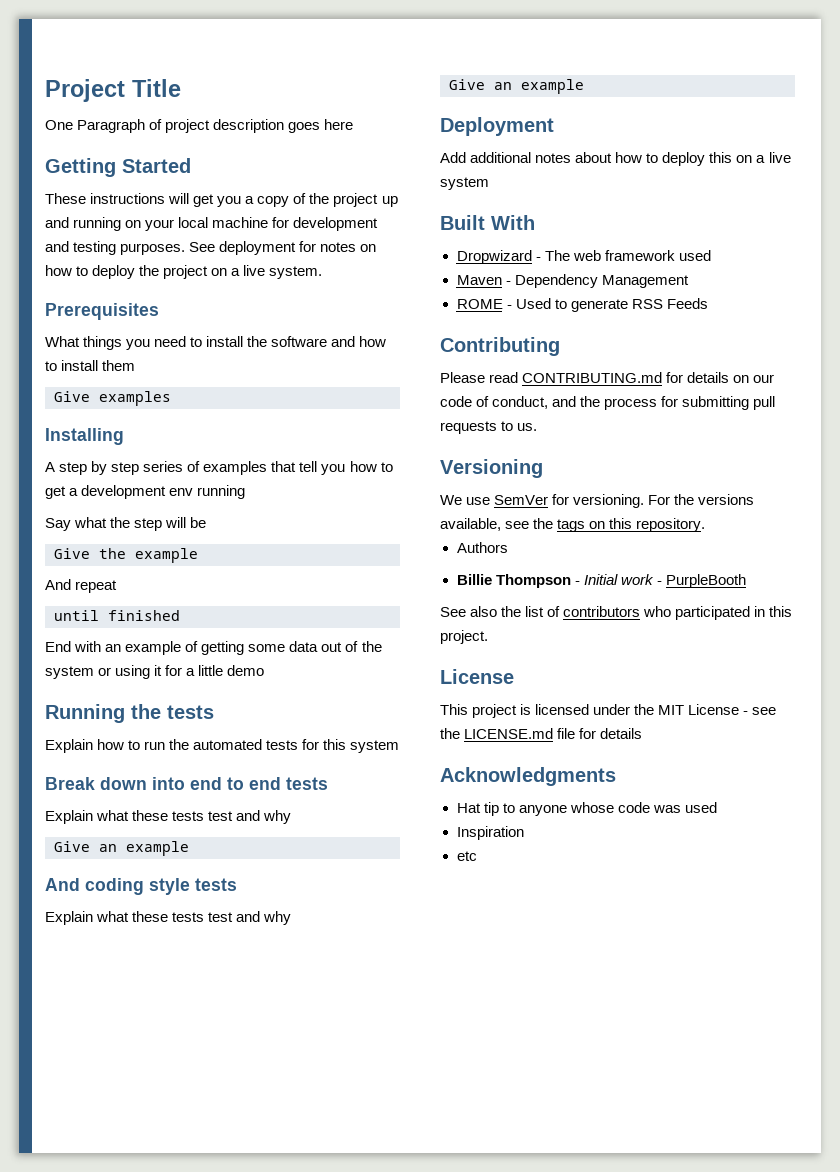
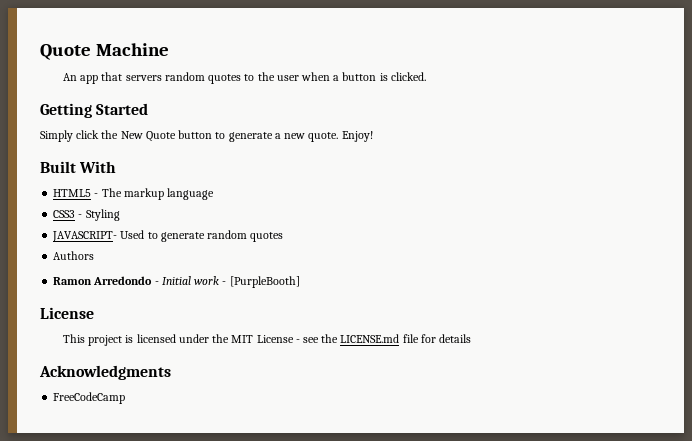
[45,79,181,102] [45,119,354,133] [45,158,191,177] [45,193,398,207] [45,217,379,231] [45,241,377,255] [45,265,323,279] [45,303,159,320] [45,336,387,350] [45,360,136,371] [54,391,171,406] [45,428,124,445] [45,461,393,475] [45,485,246,499] [45,517,207,531] [54,548,198,563] [45,579,118,593] [54,610,180,621] [45,641,382,655] [45,665,265,679] [45,704,214,723] [45,739,400,753] [45,777,328,790] [45,810,292,824] [54,841,189,856] [45,878,237,895] [45,911,292,925] [449,79,584,94] [440,117,554,136] [440,152,791,166] [440,177,489,190] Project Title // One Paragraph of project description goes here // Getting Started // These instructions will get you a copy of the project up and running on your local machine for development and testing purposes. See deployment for notes on how to deploy the project on a live system. // Prerequisites // What things you need to install the software and how to install them // Give examples // Installing // A step by step series of examples that tell you how to get a development env running // Say what the step will be // Give the example // And repeat // until finished // End with an example of getting some data out of the system or using it for a little demo // Running the tests // Explain how to run the automated tests for this system // Break down into end to end tests // Explain what these tests test and why // Give an example // And coding style tests // Explain what these tests test and why // Give an example // Deployment // Add additional notes about how to deploy this on a live system -> [40,43,169,60] [62,72,426,84] [40,103,149,118] [40,130,373,142] Quote Machine // An app that servers random quotes to the user when a button is clicked. // Getting Started // Simply click the New Quote button to generate a new quote. Enjoy!
[456,250,532,264] Dropwizard -> [53,189,92,197] HTML5
[572,250,711,261] [456,274,689,288] [456,298,708,312] [440,337,560,356] [440,372,775,383] [440,396,776,410] [440,421,538,434] [440,459,543,478] [440,494,755,508] [440,518,706,532] web framework used // Maven - Dependency Management // ROME - Used to generate RSS Feeds // Contributing // Please read CONTRIBUTING.md for details on our code of conduct, and the process for submitting pull requests to us. // Versioning // We use SemVer for versioning. For the versions available, see the tags on this repository. -> [123,188,215,200] [53,209,120,221] [52,230,284,242] markup language // CSS3 - Styling // JAVASCRIPT- Used to generate random quotes
[456,574,571,588] Billie Thompson -> [53,276,153,285] Ramon Arredondo
[665,574,746,588] [440,606,793,620] [440,630,488,644] PurpleBooth // See also the list of contributors who participated in this project. -> [229,276,300,288] [PurpleBooth]
[456,802,717,816] [456,826,524,840] [456,851,477,861] Hat tip to anyone whose code was used // Inspiration // etc -> [53,392,126,404] FreeCodeCamp

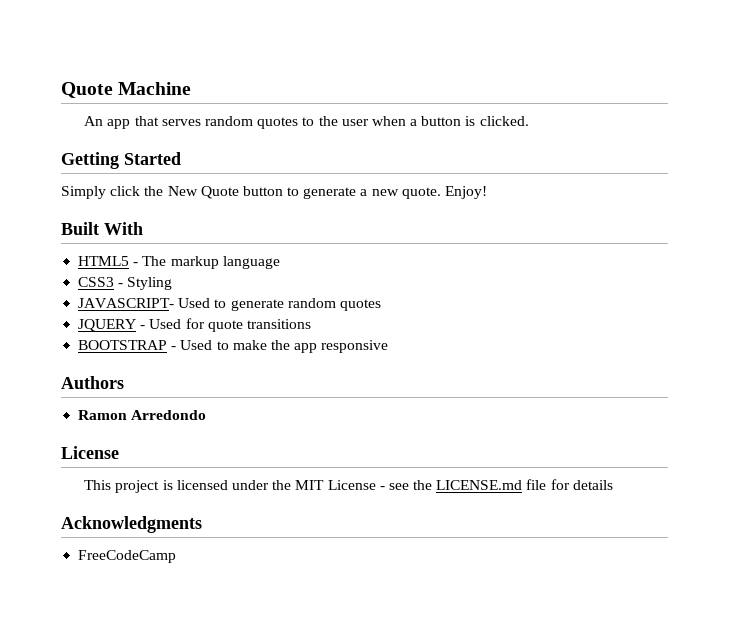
[125,75,162,81] servers -> [161,119,201,126] serves
[53,251,95,260] [53,276,300,288] Authors // Ramon Arredondo - Initial work - [PurpleBooth] -> [78,318,311,332] [78,340,389,353] [61,376,124,389] [78,410,207,420] JQUERY - Used for quote transitions // BOOTSTRAP - Used to make the app responsive // Authors // Ramon Arredondo

